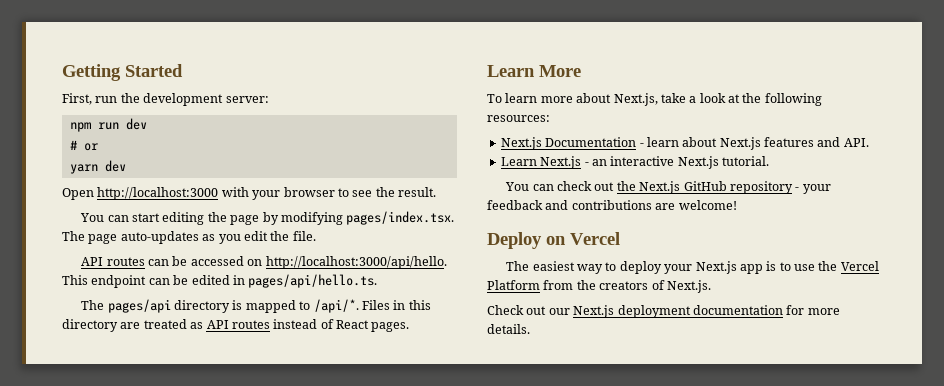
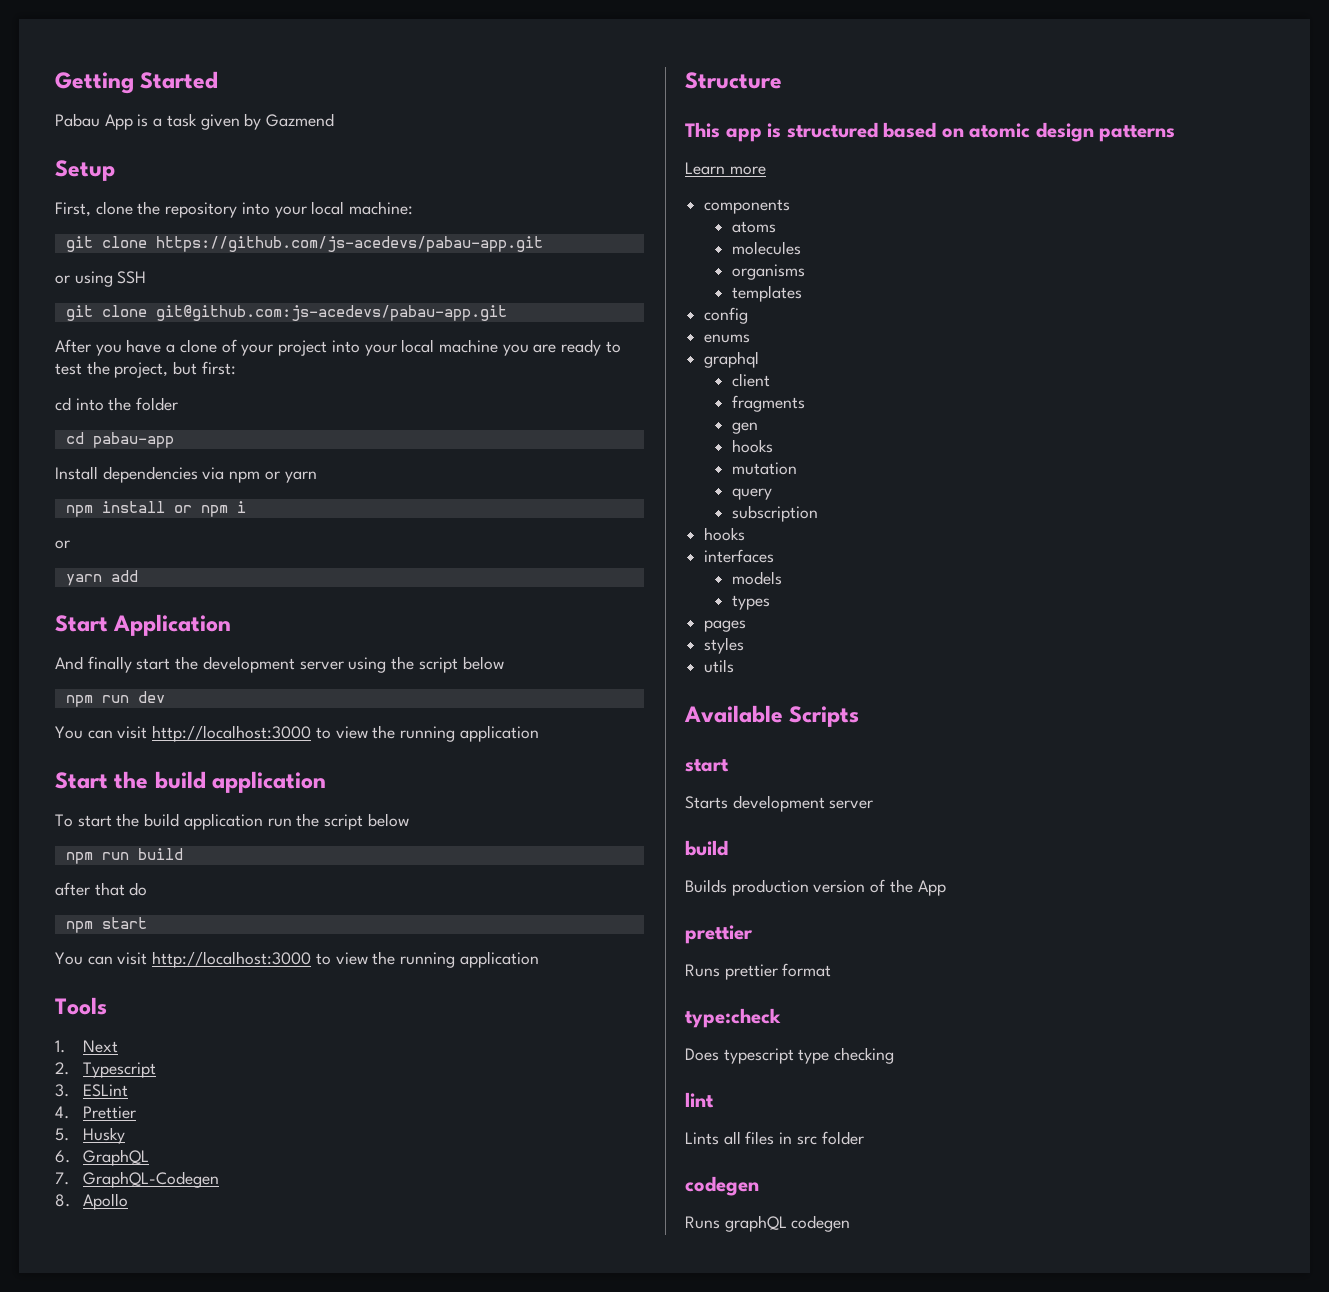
[62,93,269,106] [69,118,147,132] [69,140,98,151] [69,160,126,174] [62,187,436,200] [80,211,455,225] [62,231,316,244] [81,256,447,269] [62,274,378,288] [81,299,431,313] [62,319,410,332] [487,65,581,77] [487,93,822,106] [487,115,550,122] [500,137,869,150] [500,156,769,169] [505,181,831,194] [487,200,737,210] [487,232,620,249] [506,261,879,274] [487,280,711,293] [487,305,840,318] [487,324,530,334] First, run the development server: // npm run dev // # or // yarn dev // Open http://localhost:3000 with your browser to see the result. // You can start editing the page by modifying pages/index.tsx. The page auto-updates as you edit the file. // API routes can be accessed on http://localhost:3000/api/hello. This endpoint can be edited in pages/api/hello.ts. // The pages/api directory is mapped to /api/*. Files in this directory are treated as API routes instead of React pages. // Learn More // To learn more about Next.js, take a look at the following resources: // Next.js Documentation - learn about Next.js features and API. // Learn Next.js - an interactive Next.js tutorial. // You can check out the Next.js GitHub repository - your feedback and contributions are welcome! // Deploy on Vercel // The easiest way to deploy your Next.js app is to use the Vercel Platform from the creators of Next.js. // Check out our Next.js deployment documentation for more details. -> [55,113,335,130] [55,160,115,181] [55,201,414,218] [65,236,543,252] [55,271,147,287] [65,305,507,321] [55,339,621,356] [55,361,236,378] [55,397,179,411] [65,432,174,448] [55,466,317,483] [65,501,246,517] [55,540,70,549] [65,570,138,586] [55,614,232,636] [55,656,504,673] [65,691,165,707] [55,725,539,742] [55,771,327,793] [55,813,409,830] [65,848,183,864] [55,882,148,896] [65,917,147,933] [55,951,539,968] [55,997,107,1015] [55,1040,118,1053] [55,1062,156,1078] [55,1084,128,1097] [55,1106,136,1119] [55,1127,125,1144] [55,1149,149,1166] [55,1171,219,1188] [55,1193,128,1210] [685,72,782,89] [685,122,1176,142] [685,162,766,175] [704,199,791,214] [731,221,776,233] [731,241,801,255] [731,264,805,280] [731,285,802,302] [704,307,749,324] [704,334,751,343] [704,351,760,368] [731,373,770,387] [731,395,805,412] [731,422,758,434] [731,439,773,453] [731,462,797,475] [731,488,772,500] [731,505,818,522] [704,527,746,541] [704,549,775,563] [731,571,782,585] [731,595,770,610] [704,620,747,632] [704,637,745,654] [704,659,735,673] [684,705,860,727] [685,759,729,772] [685,795,874,812] [685,840,728,856] [685,879,946,896] [685,925,753,944] [685,963,832,980] [685,1008,781,1028] [685,1047,895,1064] [685,1092,714,1108] [685,1131,864,1145] [685,1176,759,1196] [685,1215,851,1232] Pabau App is a task given by Gazmend // Setup // First, clone the repository into your local machine: // git clone https://github.com/js-acedevs/pabau-app.git // or using SSH // git clone git@github.com:js-acedevs/pabau-app.git // After you have a clone of your project into your local machine you are ready to test the project, but first: // cd into the folder // cd pabau-app // Install dependencies via npm or yarn // npm install or npm i // or // yarn add // Start Application // And finally start the development server using the script below // npm run dev // You can visit http://localhost:3000 to view the running application // Start the build application // To start the build application run the script below // npm run build // after that do // npm start // You can visit http://localhost:3000 to view the running application // Tools // 1. Next // 2. Typescript // 3. ESLint // 4. Prettier // 5. Husky // 6. GraphQL // 7. GraphQL-Codegen // 8. Apollo // Structure // This app is structured based on atomic design patterns // Learn more // components // atoms // molecules // organisms // templates // config // enums // graphql // client // fragments // gen // hooks // mutation // query // subscription // hooks // interfaces // models // types // pages // styles // utils // Available Scripts // start // Starts development server // build // Builds production version of the App // prettier // Runs prettier format // type:check // Does typescript type checking // lint // Lints all files in src folder // codegen // Runs graphQL codegen

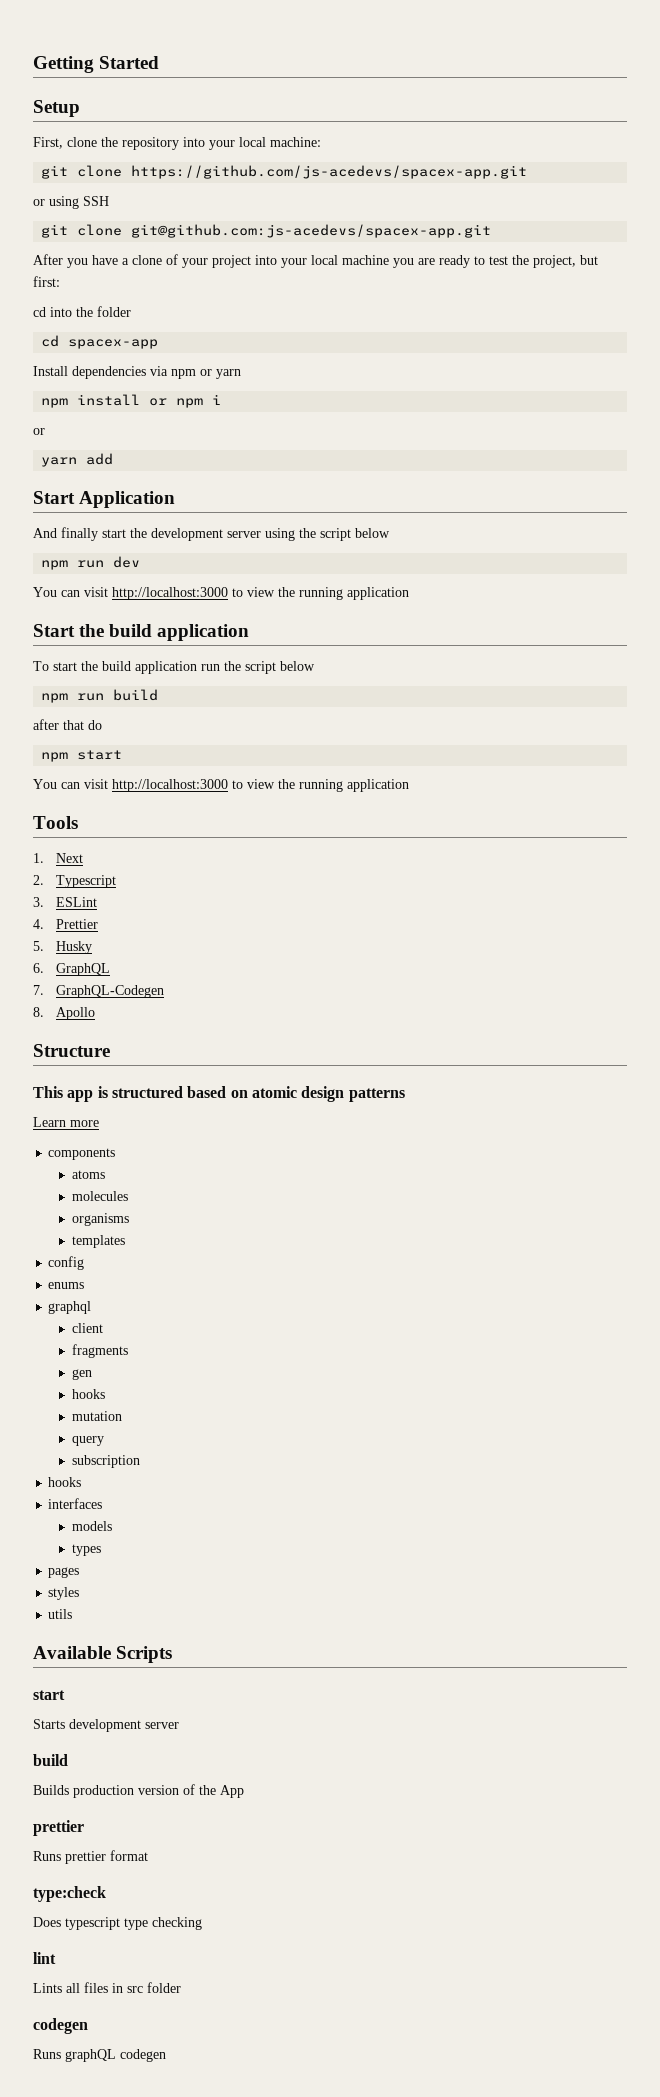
[55,113,335,130] // Pabau App is a task given by Gazmend -> (160, 62) none
[155,236,543,252] https://github.com/js-acedevs/pabau-app.git -> [131,165,528,179] https://github.com/js-acedevs/spacex-app.git
[155,305,507,321] git@github.com:js-acedevs/pabau-app.git -> [131,224,492,238] git@github.com:js-acedevs/spacex-app.git
[92,432,174,448] pabau-app -> [68,339,159,349] spacex-app

